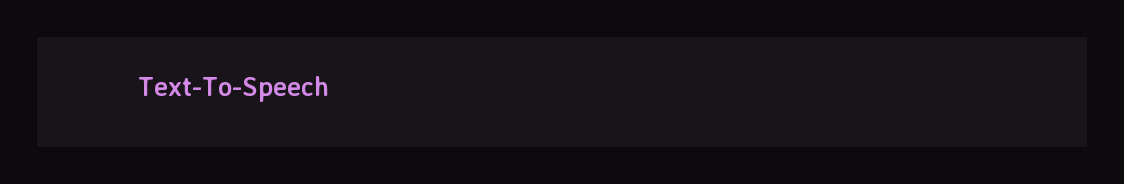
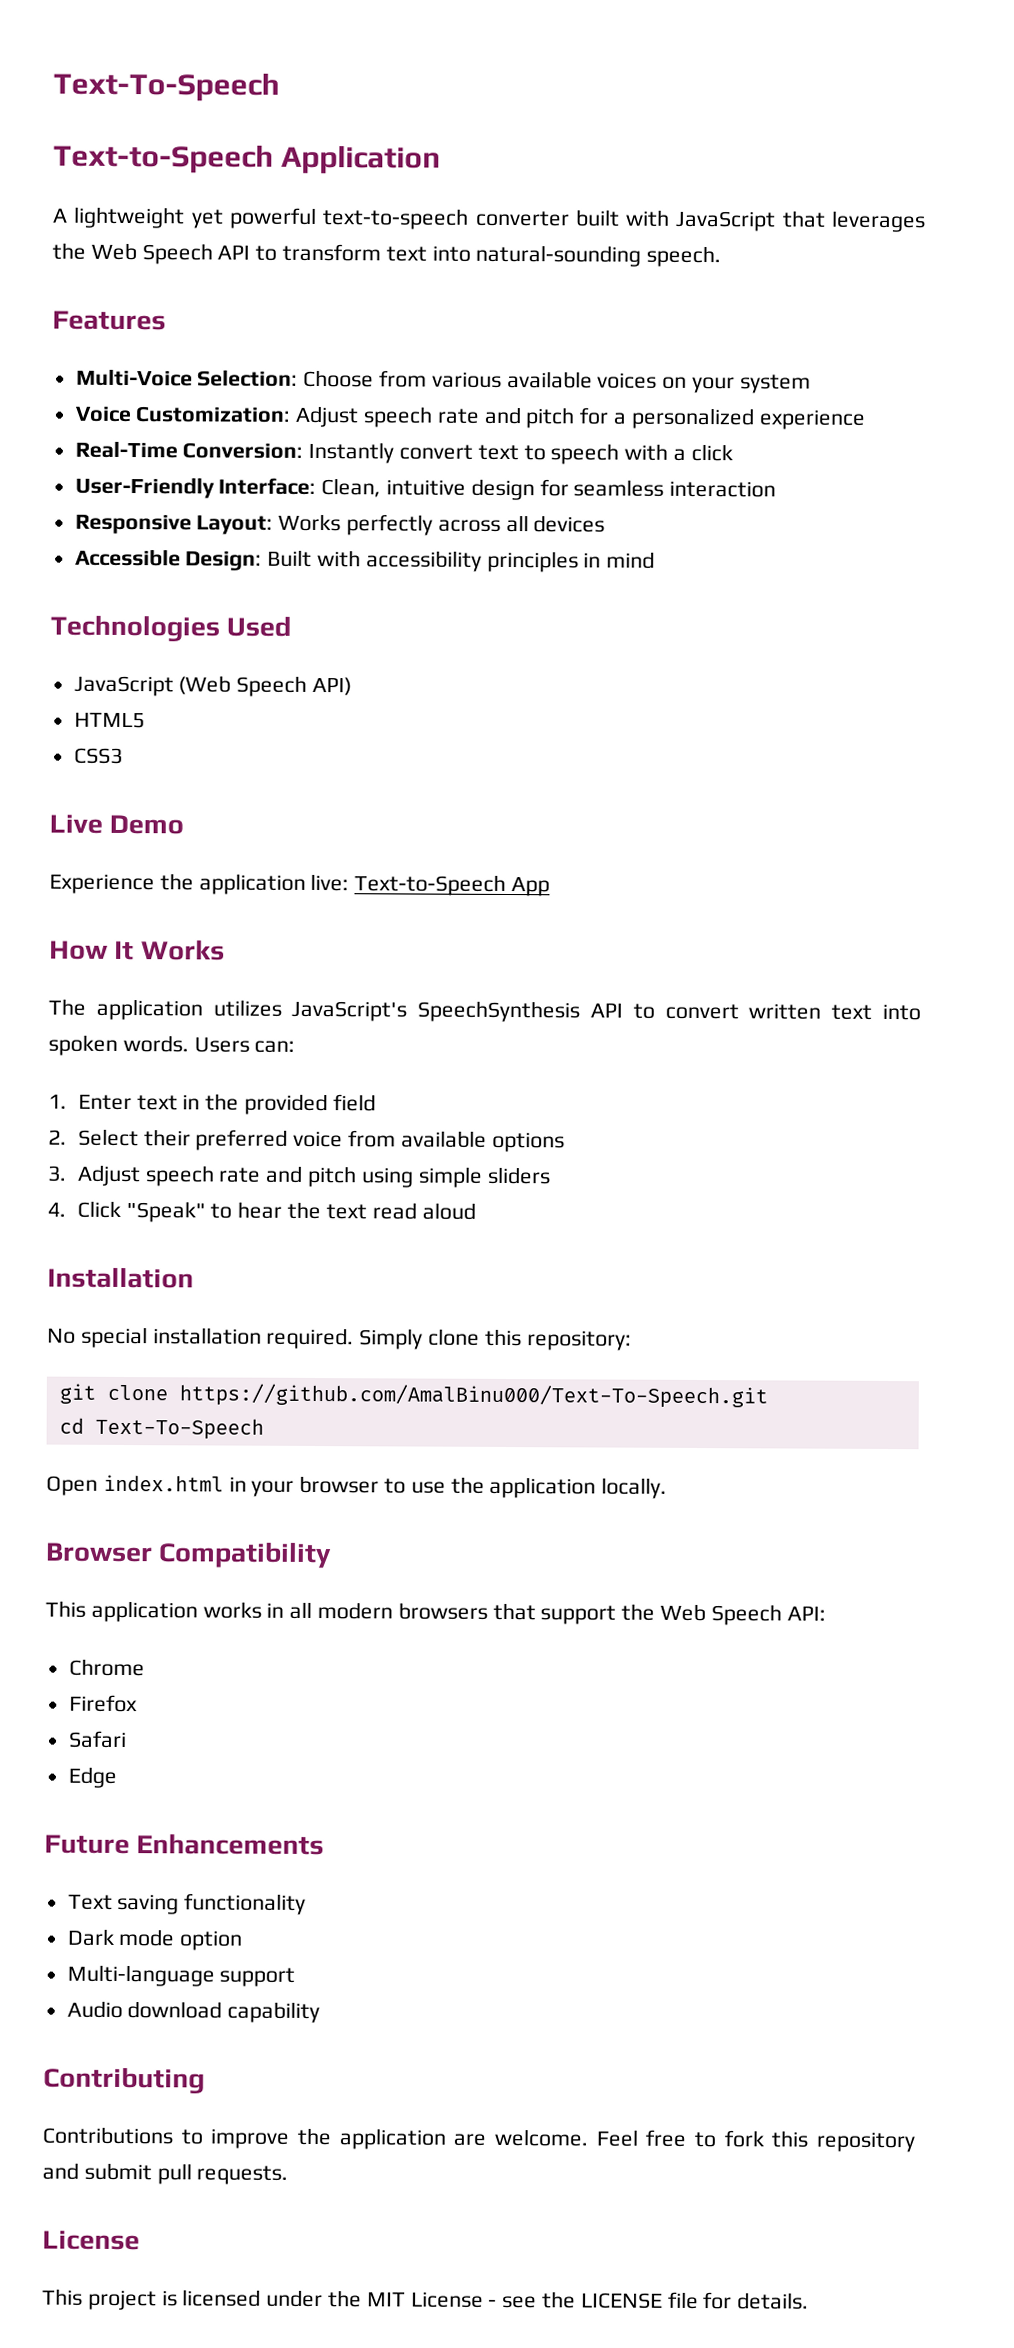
[138,76,329,102] Text-To-Speech -> [53,72,280,102] [53,144,442,175] [52,206,926,233] [52,242,722,268] [52,310,166,331] [75,368,811,394] [74,405,866,430] [74,440,733,465] [74,476,777,501] [74,513,606,536] [74,548,656,573] [50,615,292,642] [73,675,353,697] [73,712,145,729] [73,747,123,764] [49,814,185,835] [49,873,551,897] [49,940,225,961] [48,998,921,1023] [48,1034,296,1056] [48,1093,376,1116] [48,1128,565,1153] [47,1164,551,1188] [47,1200,476,1223] [47,1267,194,1289] [47,1326,632,1351] [58,1383,768,1409] [58,1417,264,1440] [46,1474,668,1499] [45,1542,333,1569] [45,1600,826,1626] [68,1658,145,1677] [68,1694,138,1713] [67,1730,127,1749] [67,1766,117,1788] [44,1834,325,1856] [67,1893,307,1915] [66,1928,244,1951] [66,1964,296,1987] [66,2000,321,2024] [43,2067,205,2094] [42,2126,915,2153] [42,2162,289,2185] [42,2230,140,2251] [42,2288,810,2311] Text-To-Speech // Text-to-Speech Application // A lightweight yet powerful text-to-speech converter built with JavaScript that leverages the Web Speech API to transform text into natural-sounding speech. // Features // Multi-Voice Selection: Choose from various available voices on your system // Voice Customization: Adjust speech rate and pitch for a personalized experience // Real-Time Conversion: Instantly convert text to speech with a click // User-Friendly Interface: Clean, intuitive design for seamless interaction // Responsive Layout: Works perfectly across all devices // Accessible Design: Built with accessibility principles in mind // Technologies Used // JavaScript (Web Speech API) // HTML5 // CSS3 // Live Demo // Experience the application live: Text-to-Speech App // How It Works // The application utilizes JavaScript's SpeechSynthesis API to convert written text into spoken words. Users can: // 1. Enter text in the provided field // 2. Select their preferred voice from available options // 3. Adjust speech rate and pitch using simple sliders // 4. Click "Speak" to hear the text read aloud // Installation // No special installation required. Simply clone this repository: // git clone https://github.com/AmalBinu000/Text-To-Speech.git // cd Text-To-Speech // Open index.html in your browser to use the application locally. // Browser Compatibility // This application works in all modern browsers that support the Web Speech API: // Chrome // Firefox // Safari // Edge // Future Enhancements // Text saving functionality // Dark mode option // Multi-language support // Audio download capability // Contributing // Contributions to improve the application are welcome. Feel free to fork this repository and submit pull requests. // License // This project is licensed under the MIT License - see the LICENSE file for details.

